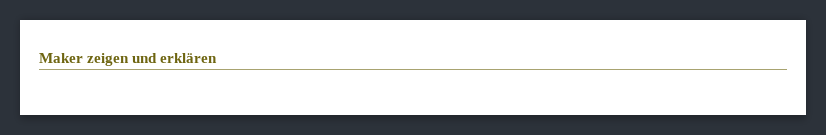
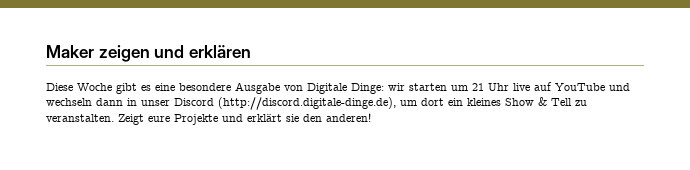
(218, 58) none -> [46,82,630,94] [46,97,587,110] [46,113,371,125] // Diese Woche gibt es eine besondere Ausgabe von Digitale Dinge: wir starten um 21 Uhr live auf YouTube und wechseln dann in unser Discord (http://discord.digitale-dinge.de), um dort ein kleines Show & Tell zu veranstalten. Zeigt eure Projekte und erklärt sie den anderen!

